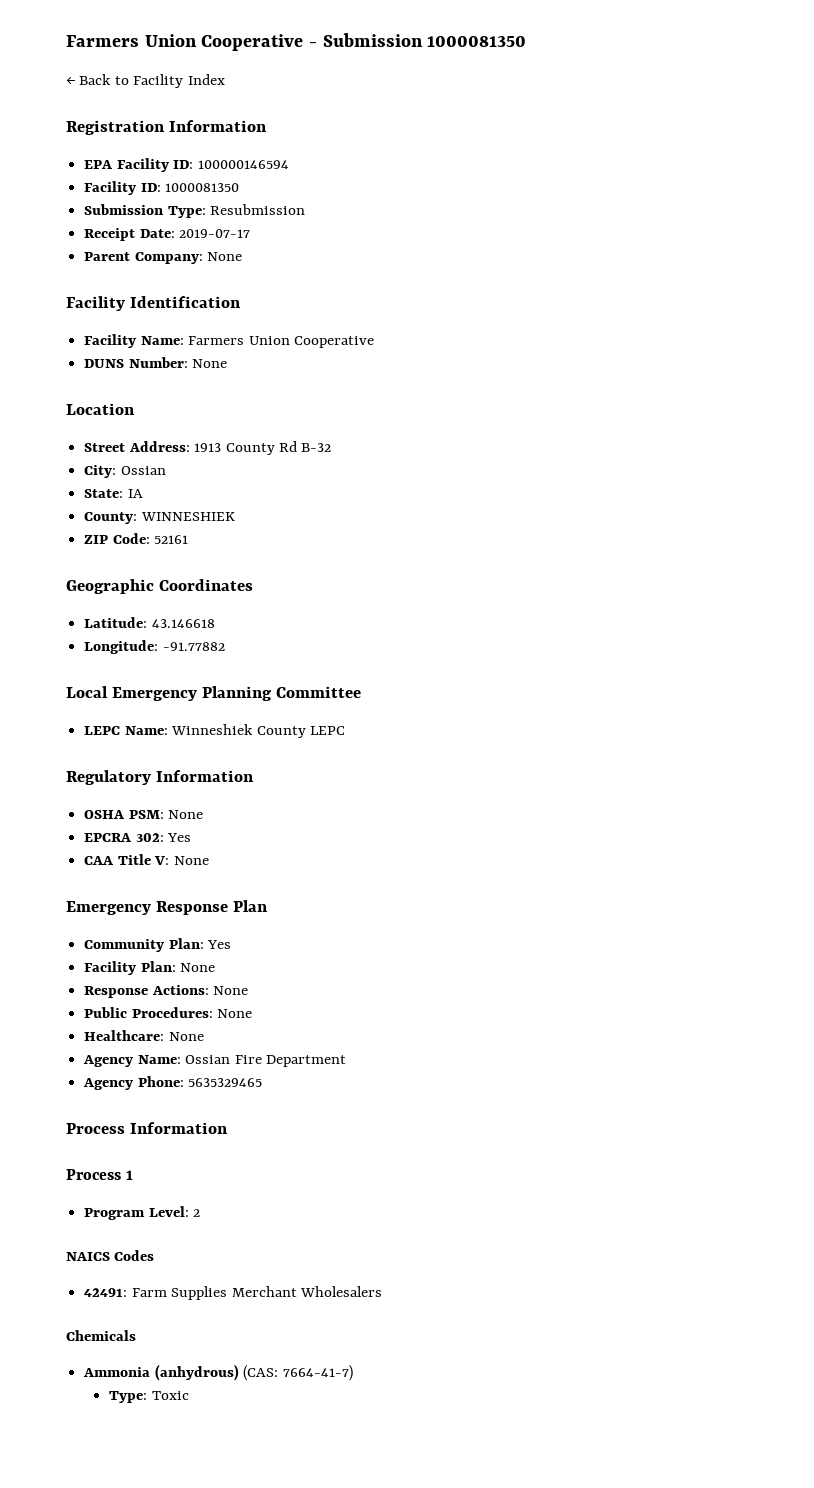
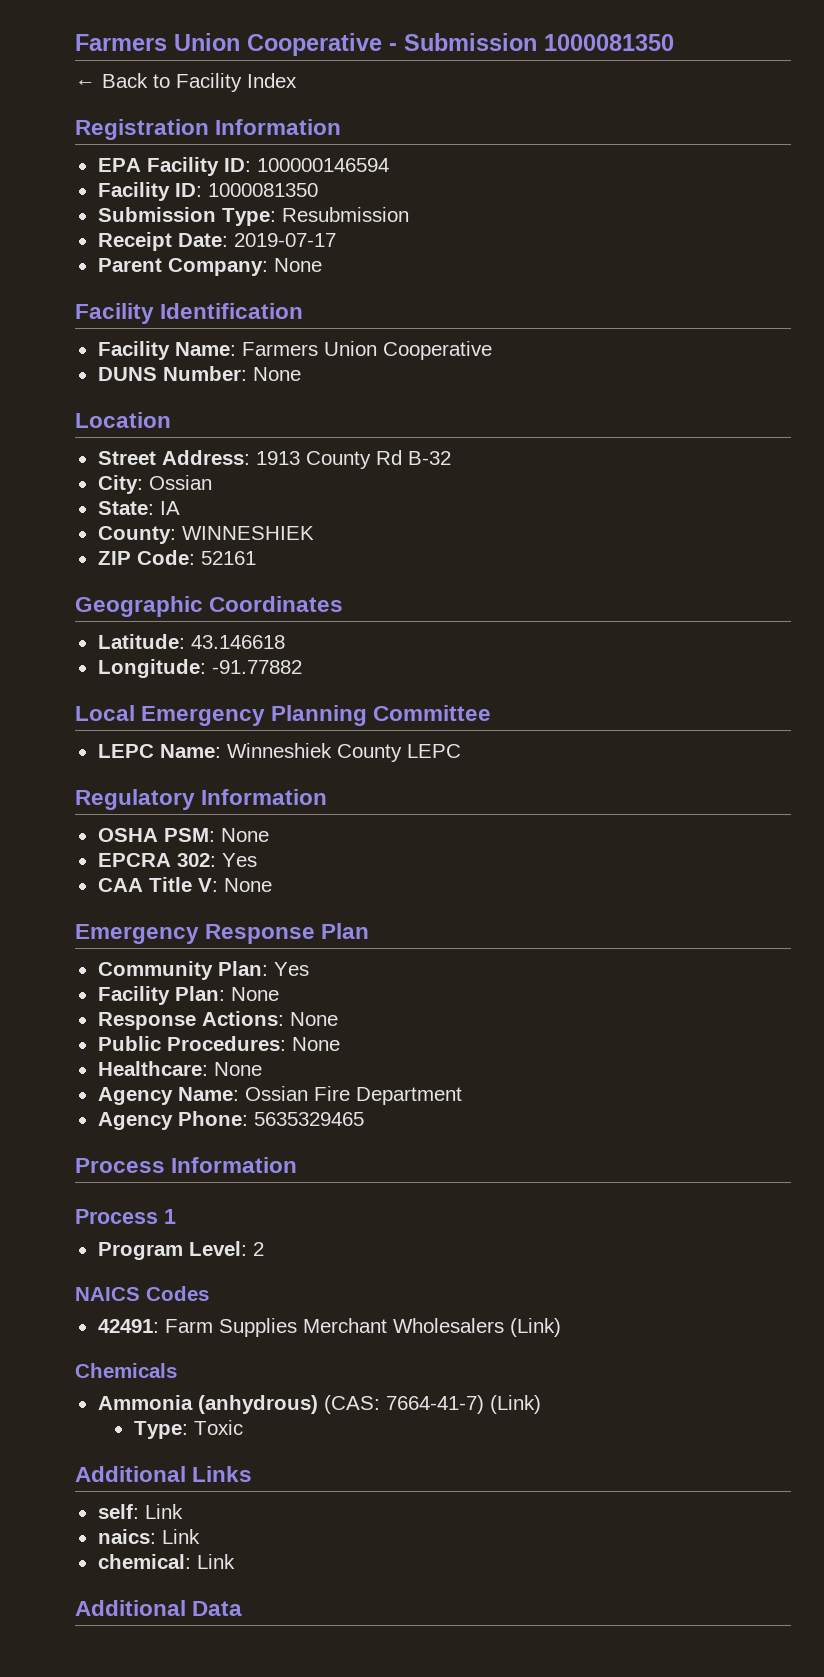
(382, 1291) none -> [509,1318,561,1337] (Link)
(353, 1373) none -> [489,1395,541,1414] (Link)
(189, 1395) none -> [75,1466,253,1482] [97,1504,183,1519] [97,1529,200,1544] [97,1554,235,1569] [75,1600,243,1616] // Additional Links // self: Link // naics: Link // chemical: Link // Additional Data

